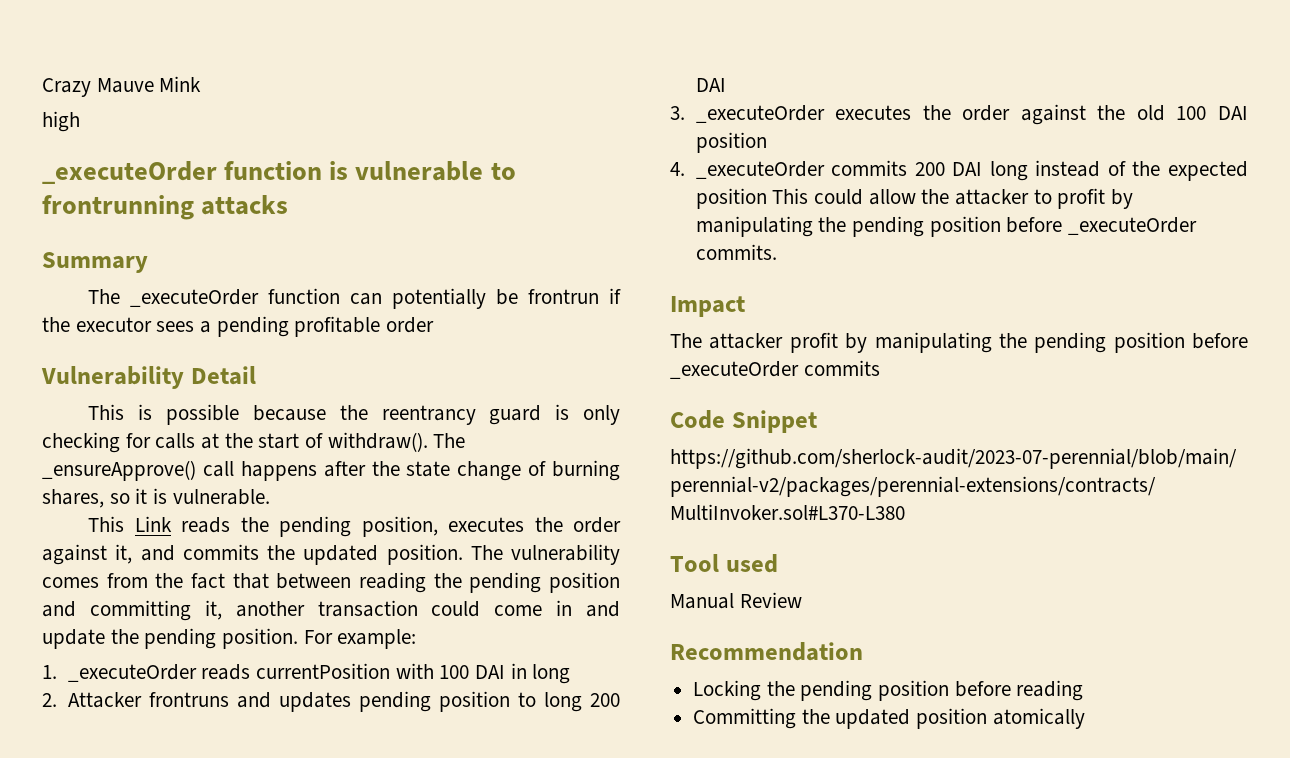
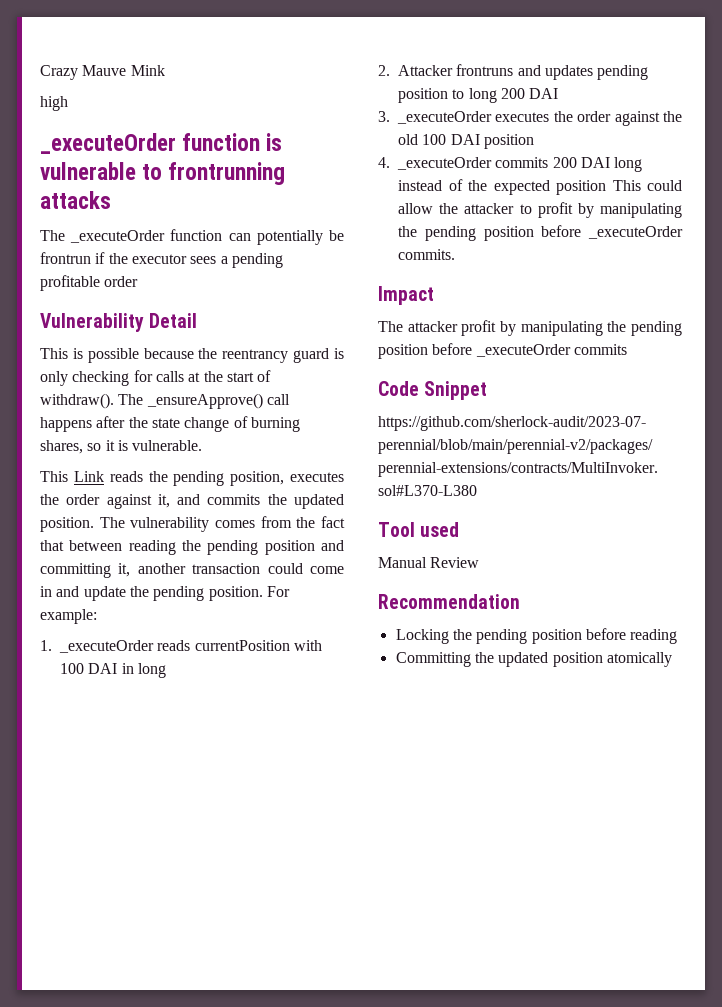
[42,252,148,273] // Summary -> (111, 200) none

